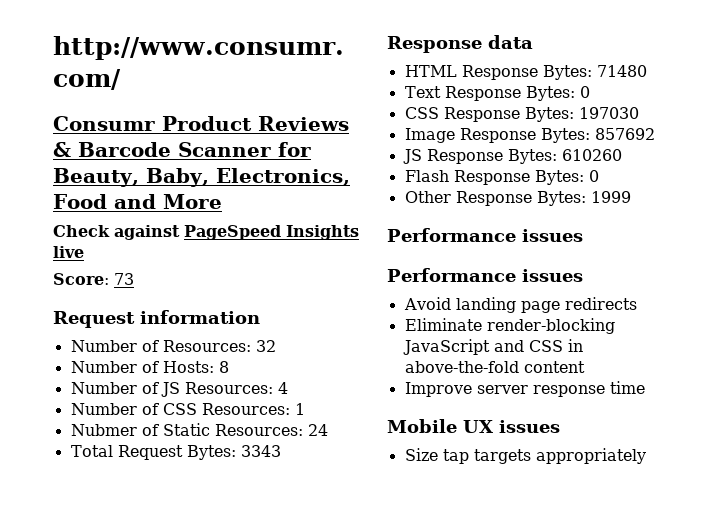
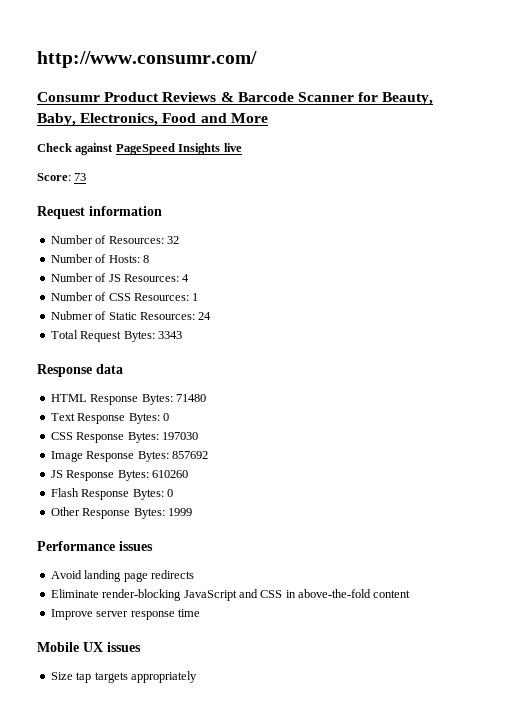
[387,268,583,282] // Performance issues -> (153, 546) none

